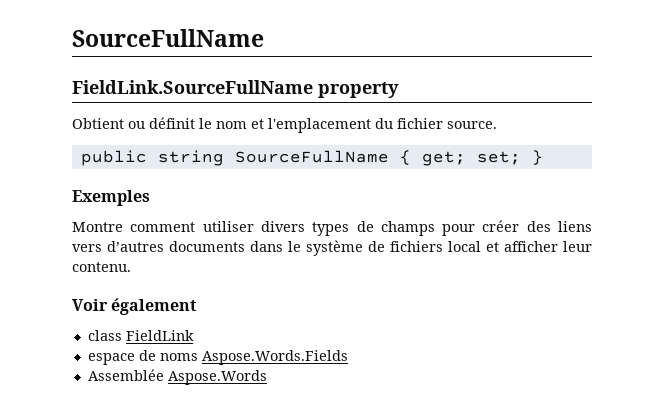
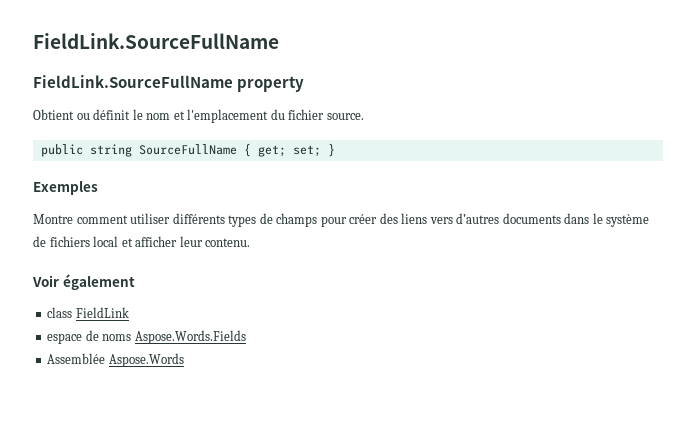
[72,29,264,47] SourceFullName -> [33,33,279,49] FieldLink.SourceFullName
[260,221,305,232] divers -> [172,213,225,224] différents

